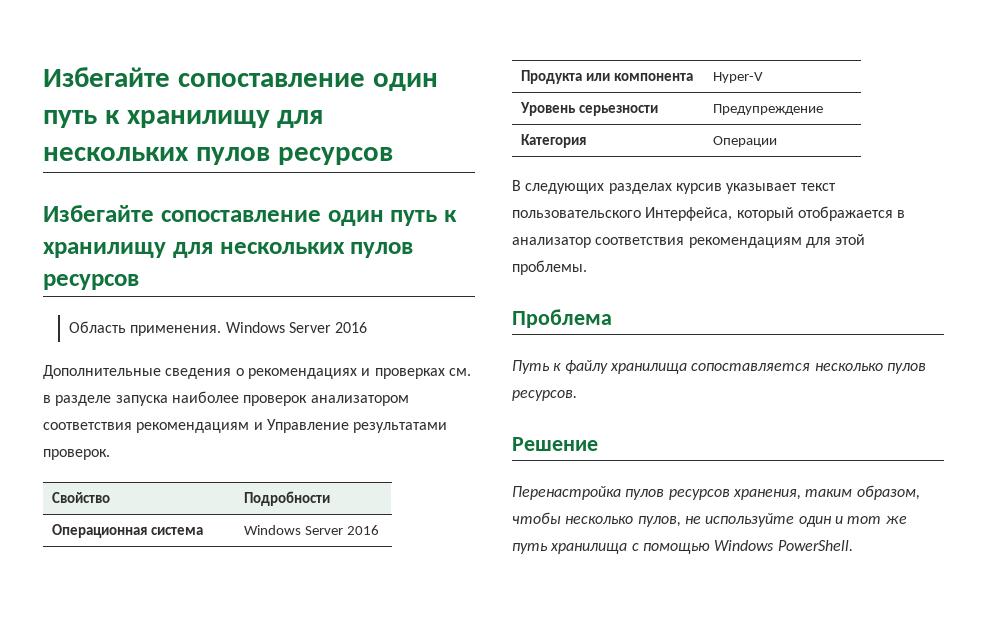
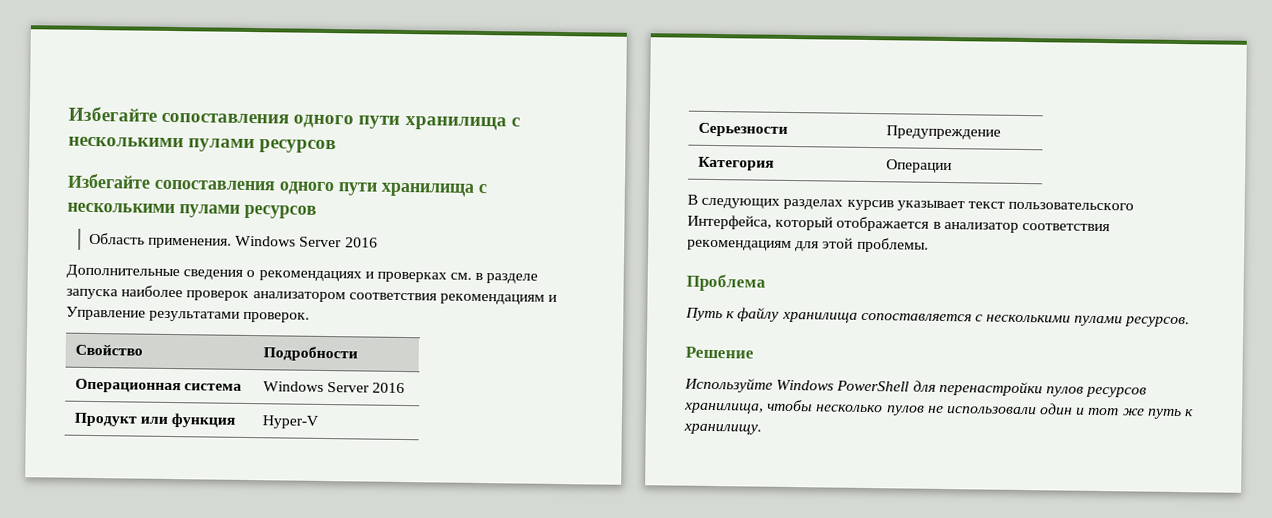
[43,67,438,91] [43,110,324,128] [43,147,393,165] [43,205,457,226] [43,242,414,258] Избегайте сопоставление один путь к хранилищу для нескольких пулов ресурсов // Избегайте сопоставление один путь к хранилищу для нескольких пулов -> [68,106,520,131] [68,136,337,154] [67,173,487,197] [67,202,240,218] Избегайте сопоставления одного пути хранилища с несколькими пулами ресурсов // Избегайте сопоставления одного пути хранилища с несколькими пулами
[520,70,693,84] Продукта или компонента -> [73,412,236,428] Продукт или функция
[519,102,658,116] Уровень серьезности -> [697,122,788,137] Серьезности
[814,363,926,374] несколько пулов -> [974,314,1124,327] с несколькими пулами
[512,485,920,500] [512,512,795,527] Перенастройка пулов ресурсов хранения, таким образом, чтобы несколько пулов, не используйте -> [684,377,1148,398] [684,399,1037,416] Используйте Windows PowerShell для перенастройки пулов ресурсов хранилища, чтобы несколько пулов не использовали
[550,540,853,554] хранилища с помощью Windows PowerShell. -> [1185,409,1195,417] [683,423,762,435] к хранилищу.

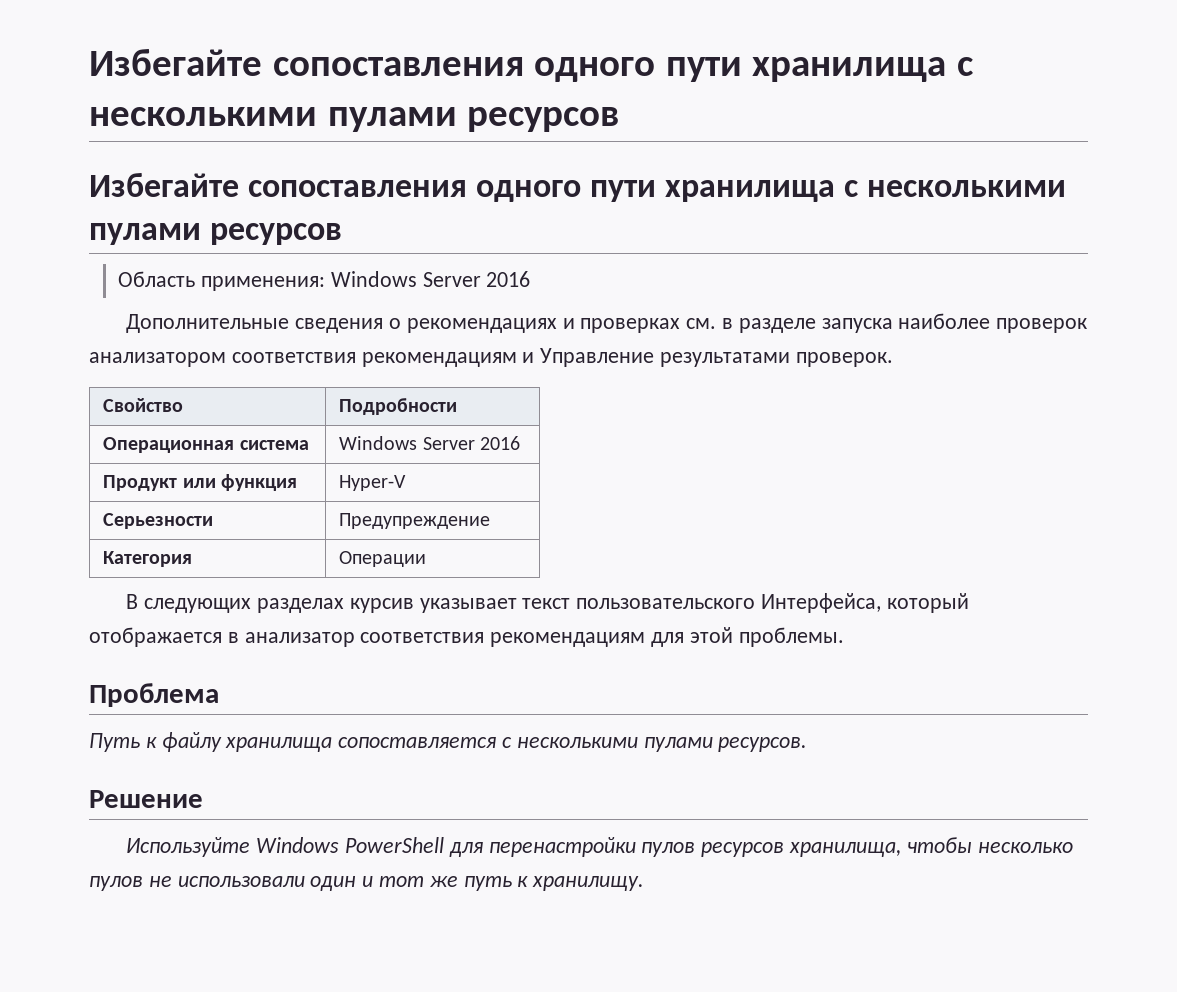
[147,237,232,249] применения. -> [201,276,326,291] применения:

